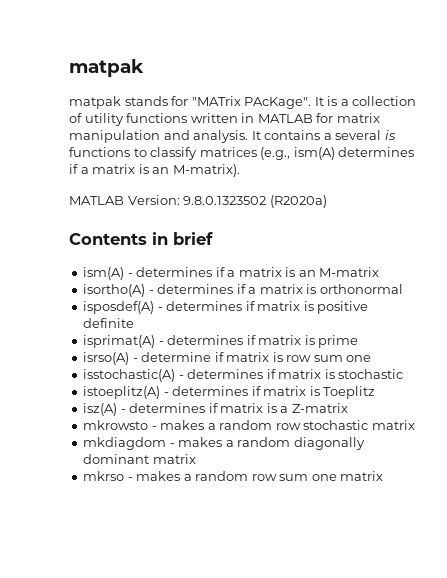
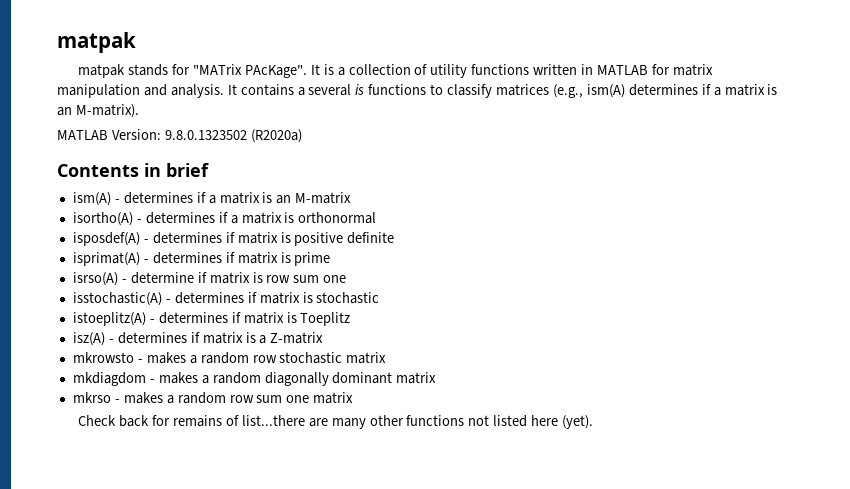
(384, 476) none -> [78,415,594,429] // Check back for remains of list...there are many other functions not listed here (yet).

